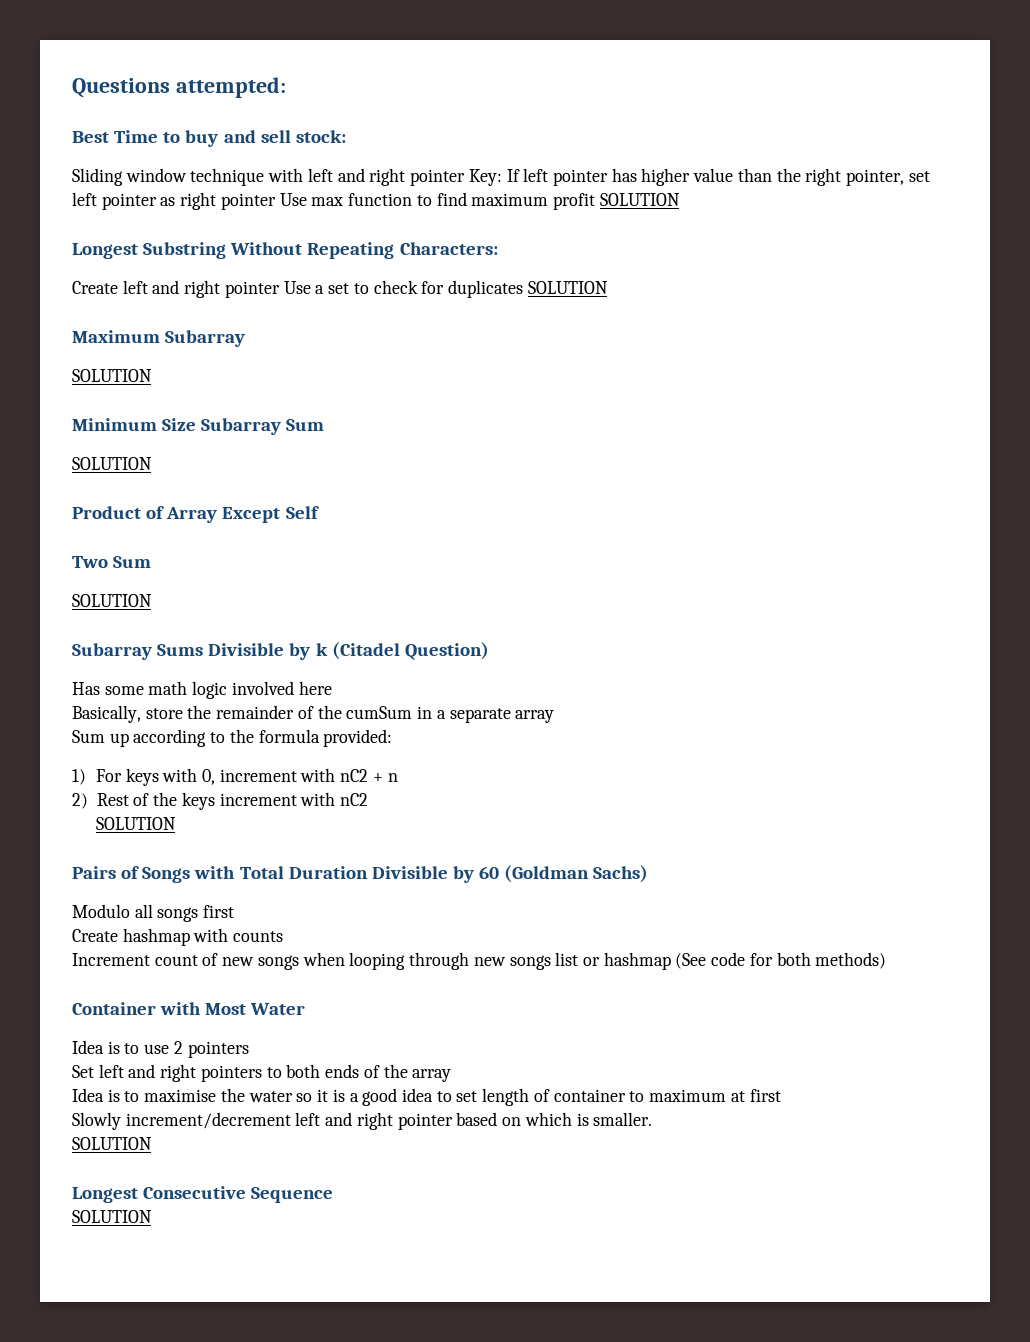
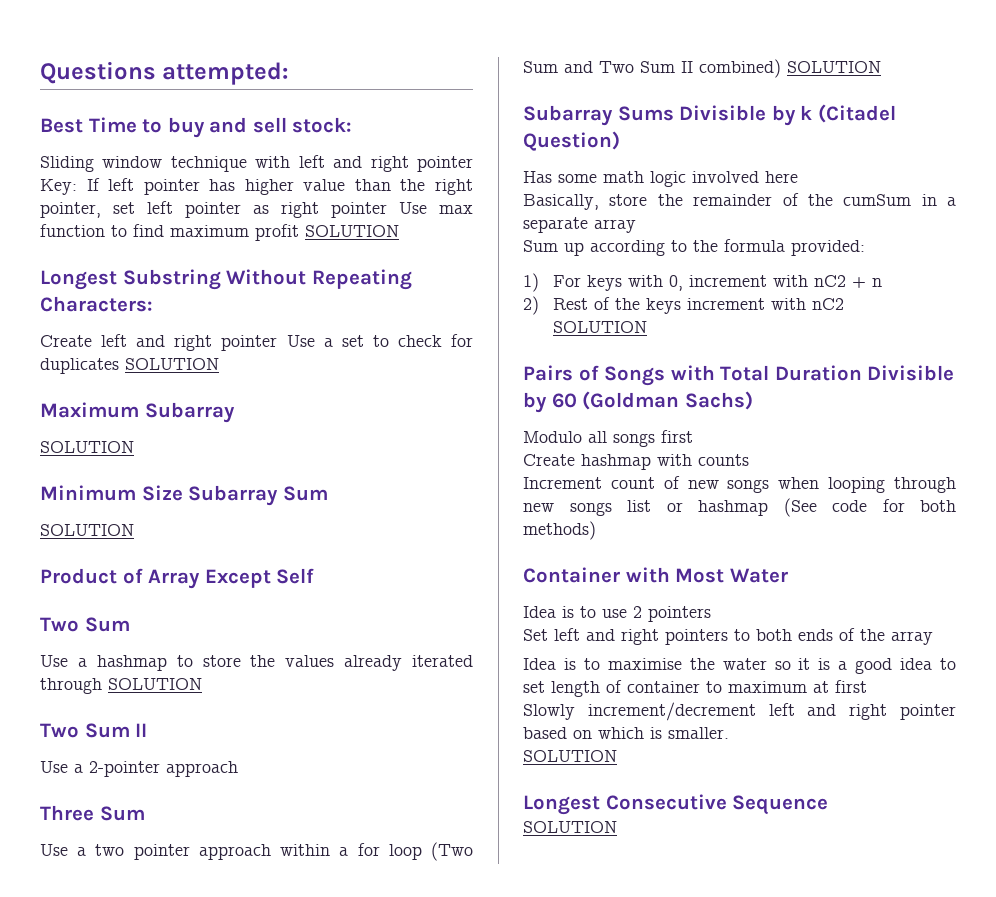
(152, 562) none -> [40,655,473,671] [40,678,202,694] [40,723,148,738] [40,761,238,777] [40,805,145,821] [40,842,473,861] [523,59,781,78] Use a hashmap to store the values already iterated through SOLUTION // Two Sum II // Use a 2-pointer approach // Three Sum // Use a two pointer approach within a for loop (Two Sum and Two Sum II combined)

